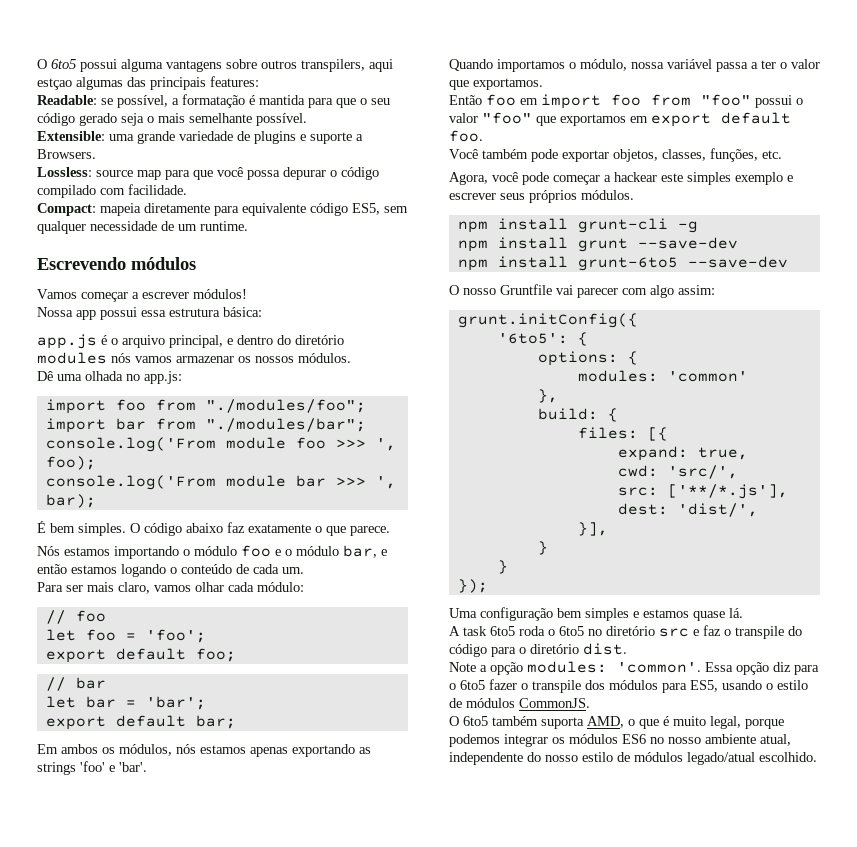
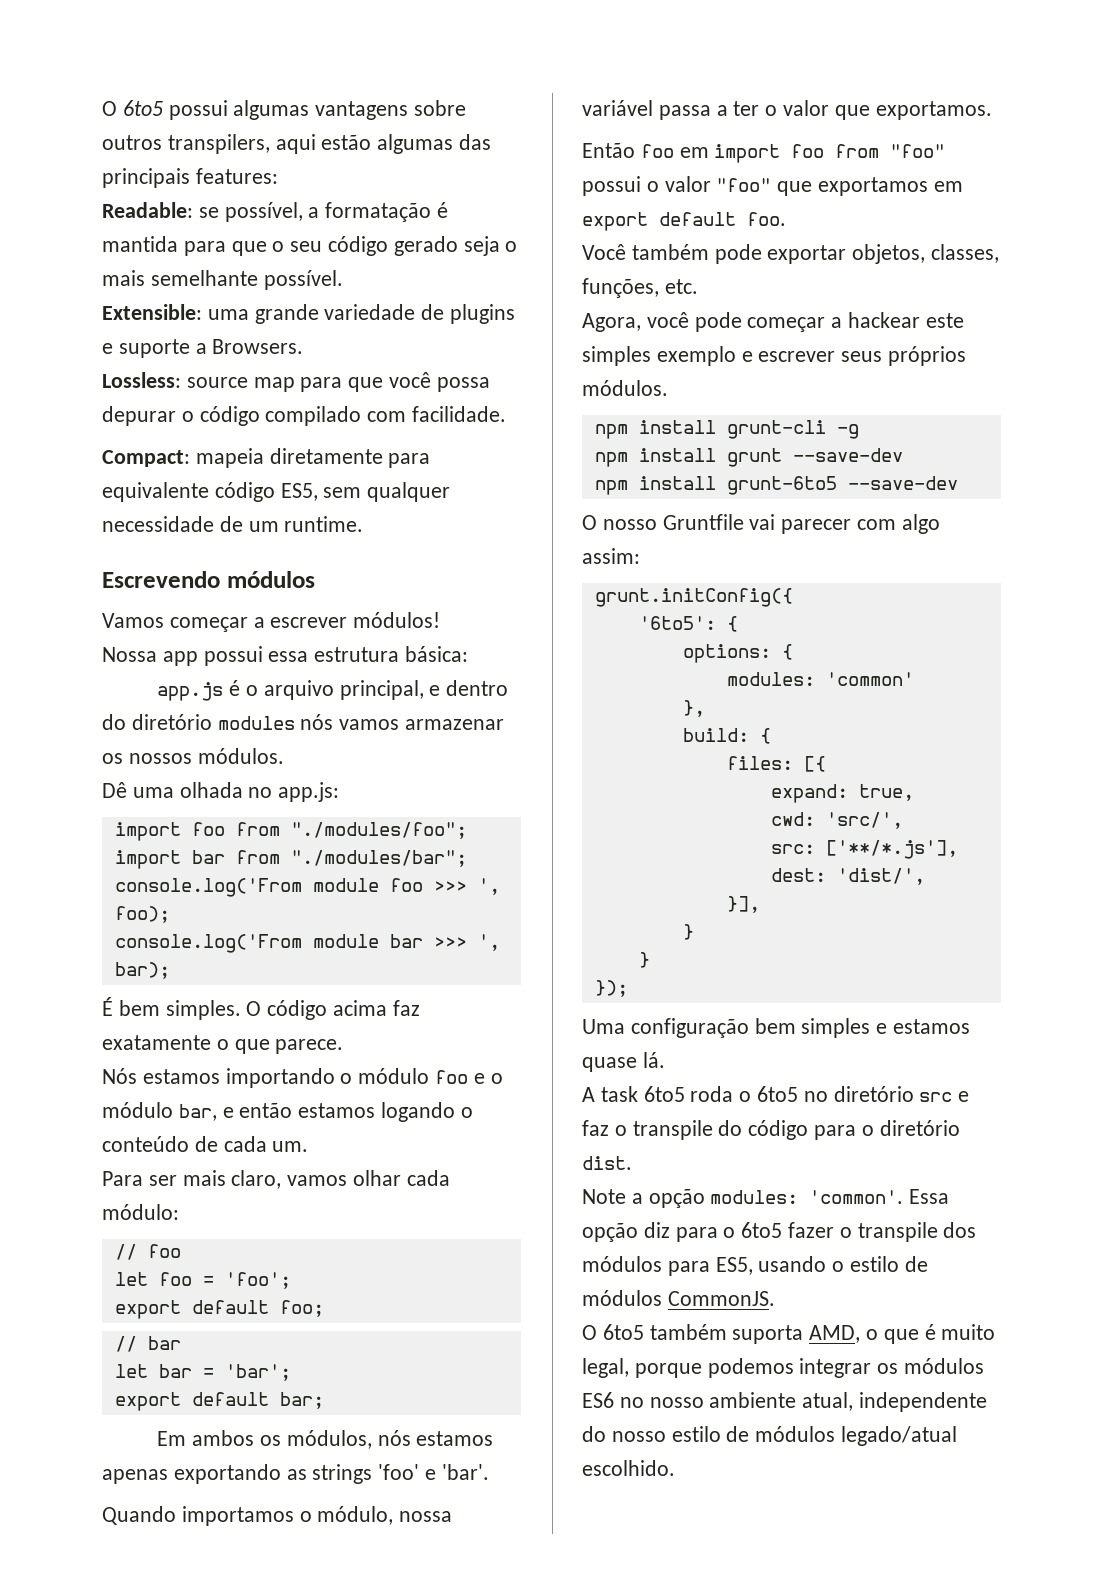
[121,59,163,72] alguma -> [233,100,310,120] algumas
[37,78,72,90] estçao -> [321,135,372,150] estão
[186,523,223,533] abaixo -> [333,1000,388,1016] acima

